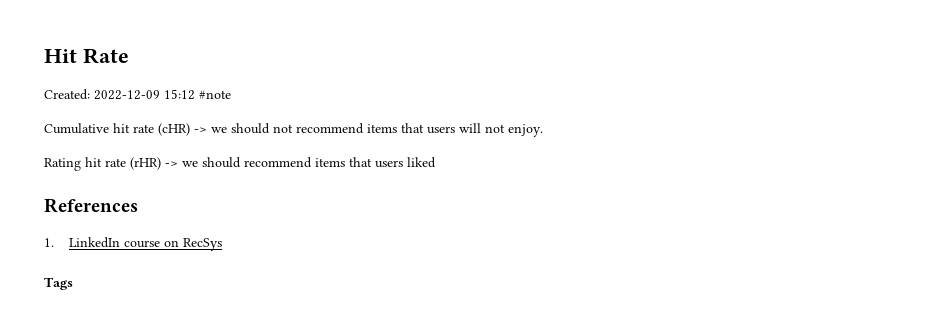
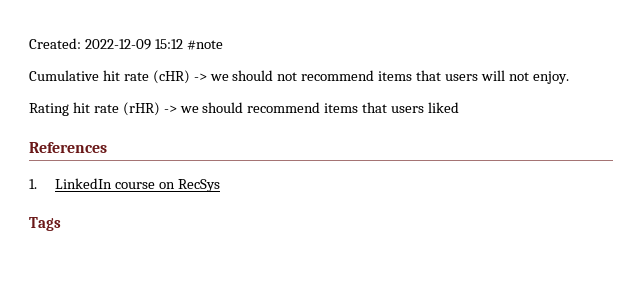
[44,48,129,64] Hit Rate // -> (29, 43) none

